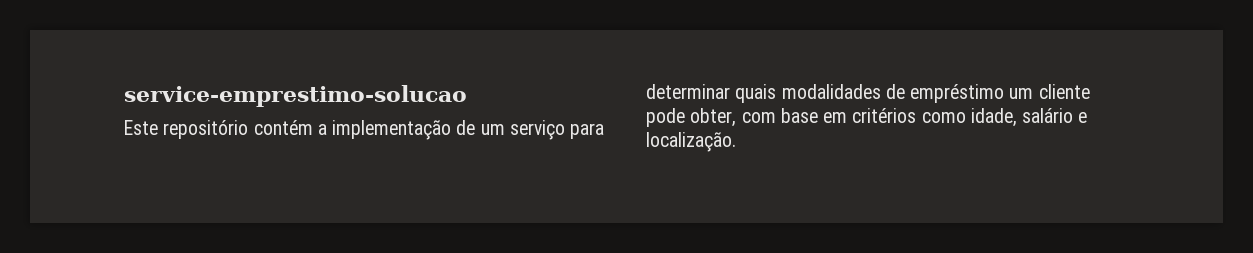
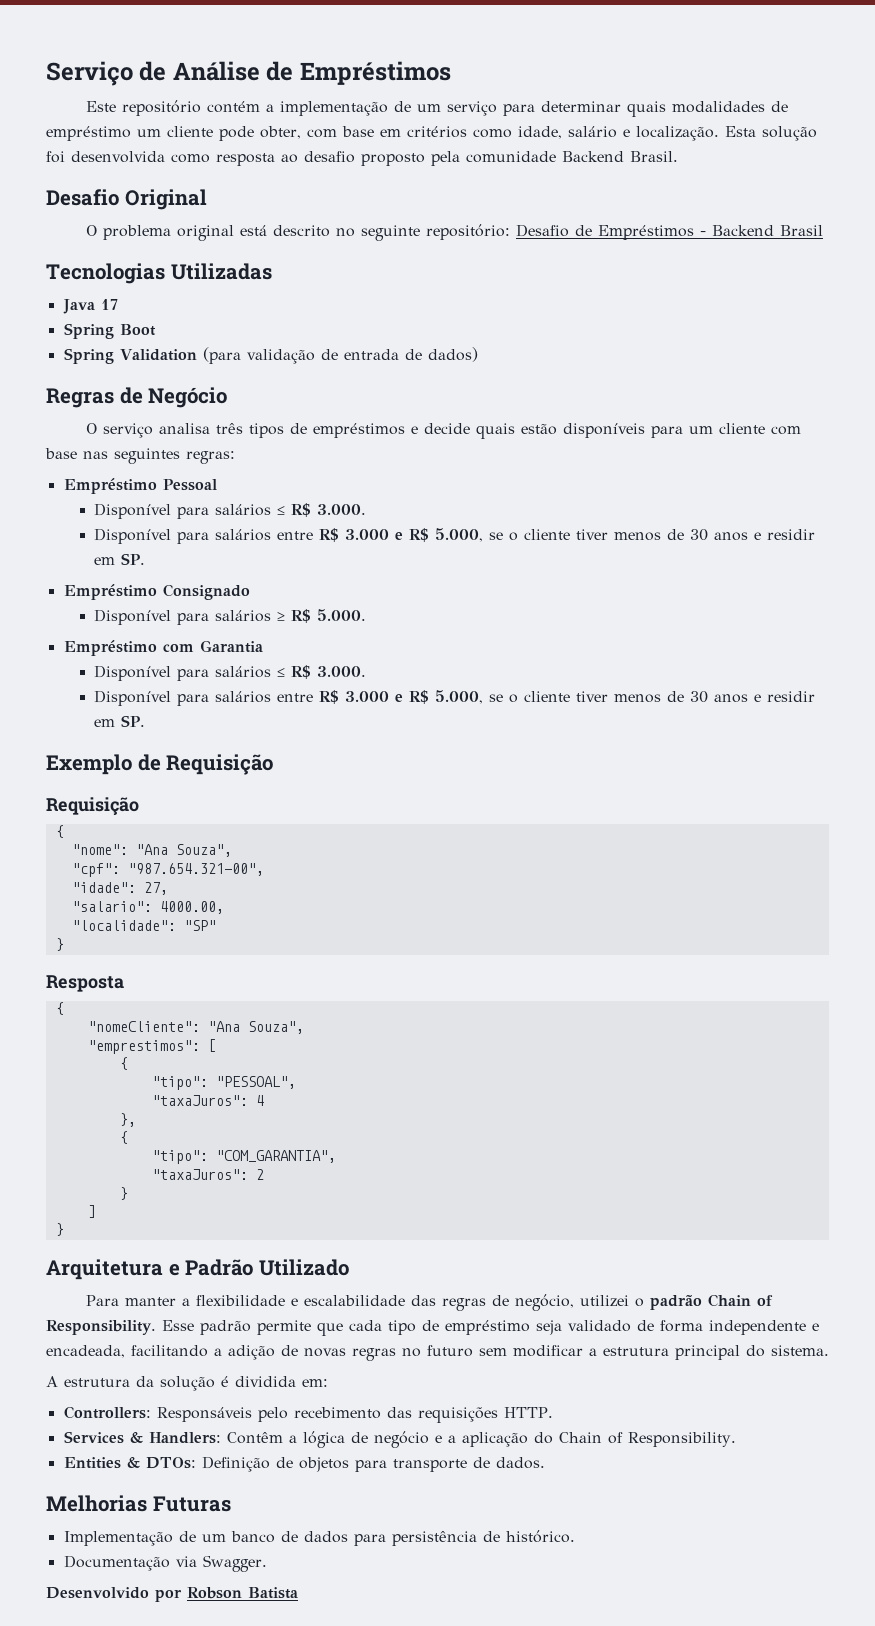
[124,85,467,107] service-emprestimo-solucao -> [46,61,451,86] Serviço de Análise de Empréstimos
(736, 142) none -> [725,126,817,141] [46,151,678,166] [46,189,207,210] [86,224,824,241] [46,263,272,284] [62,299,118,314] [63,323,156,339] [63,347,478,364] [46,387,228,408] [86,423,802,439] [45,448,235,464] [63,478,217,494] [94,503,367,519] [94,528,816,544] [94,553,146,565] [63,584,250,600] [94,609,367,625] [63,640,263,656] [94,665,367,681] [94,690,816,706] [94,715,146,727] [46,754,274,775] [46,797,139,816] [55,825,64,838] [71,844,232,857] [71,863,264,877] [71,882,168,895] [71,901,224,914] [71,920,216,931] [55,938,64,951] [46,975,124,992] [55,1002,64,1015] [87,1021,304,1034] [87,1039,216,1054] [119,1057,128,1070] [151,1076,296,1090] [151,1095,264,1106] [119,1113,136,1127] [119,1131,128,1144] [151,1150,336,1164] [151,1169,264,1180] [119,1187,128,1200] [87,1205,96,1218] [55,1223,64,1236] [46,1259,349,1280] [86,1294,774,1311] [46,1320,819,1336] [46,1345,829,1361] [46,1376,328,1391] [63,1406,553,1423] [63,1431,736,1448] [63,1456,545,1472] [46,1495,231,1512] [63,1530,575,1546] [63,1555,267,1572] [46,1587,298,1602] Esta solução foi desenvolvida como resposta ao desafio proposto pela comunidade Backend Brasil. // Desafio Original // O problema original está descrito no seguinte repositório: Desafio de Empréstimos - Backend Brasil // Tecnologias Utilizadas // Java 17 // Spring Boot // Spring Validation (para validação de entrada de dados) // Regras de Negócio // O serviço analisa três tipos de empréstimos e decide quais estão disponíveis para um cliente com base nas seguintes regras: // Empréstimo Pessoal // Disponível para salários ≤ R$ 3.000. // Disponível para salários entre R$ 3.000 e R$ 5.000, se o cliente tiver menos de 30 anos e residir em SP. // Empréstimo Consignado // Disponível para salários ≥ R$ 5.000. // Empréstimo com Garantia // Disponível para salários ≤ R$ 3.000. // Disponível para salários entre R$ 3.000 e R$ 5.000, se o cliente tiver menos de 30 anos e residir em SP. // Exemplo de Requisição // Requisição // { // "nome": "Ana Souza", // "cpf": "987.654.321-00", // "idade": 27, // "salario": 4000.00, // "localidade": "SP" // } // Resposta // { // "nomeCliente": "Ana Souza", // "emprestimos": [ // { // "tipo": "PESSOAL", // "taxaJuros": 4 // }, // { // "tipo": "COM_GARANTIA", // "taxaJuros": 2 // } // ] // } // Arquitetura e Padrão Utilizado // Para manter a flexibilidade e escalabilidade das regras de negócio, utilizei o padrão Chain of Responsibility. Esse padrão permite que cada tipo de empréstimo seja validado de forma independente e encadeada, facilitando a adição de novas regras no futuro sem modificar a estrutura principal do sistema. // A estrutura da solução é dividida em: // Controllers: Responsáveis pelo recebimento das requisições HTTP. // Services & Handlers: Contêm a lógica de negócio e a aplicação do Chain of Responsibility. // Entities & DTOs: Definição de objetos para transporte de dados. // Melhorias Futuras // Implementação de um banco de dados para persistência de histórico. // Documentação via Swagger. // Desenvolvido por Robson Batista

